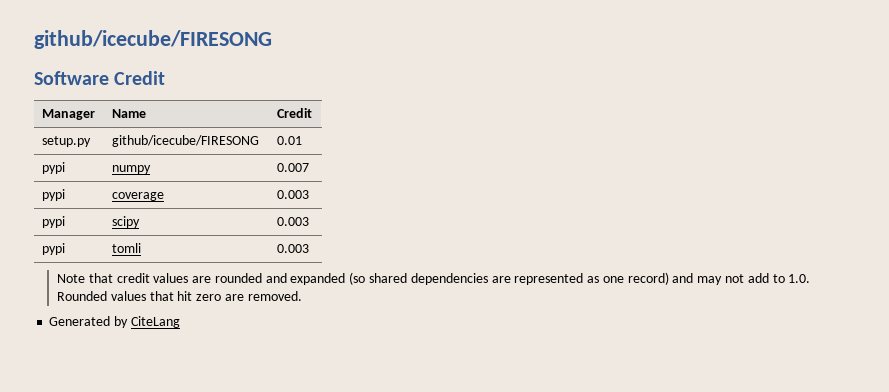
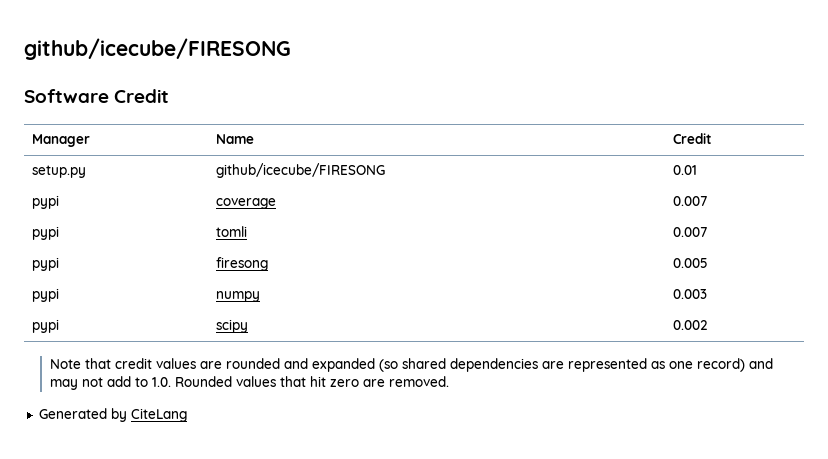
[112,165,152,174] [277,163,310,172] [42,189,66,201] [112,192,165,201] numpy | 0.007 // pypi | coverage -> [215,198,276,209] [672,196,707,206] [31,226,59,240] [215,226,247,237] [672,227,707,237] [31,257,59,271] [215,257,268,271] [672,258,708,268] [31,288,59,302] [215,291,260,302] coverage | 0.007 // pypi | tomli | 0.007 // pypi | firesong | 0.005 // pypi | numpy
[277,217,310,226] [42,243,66,255] [112,243,142,253] [277,244,310,253] 0.003 // pypi | tomli | 0.003 -> [672,320,707,330] 0.002

